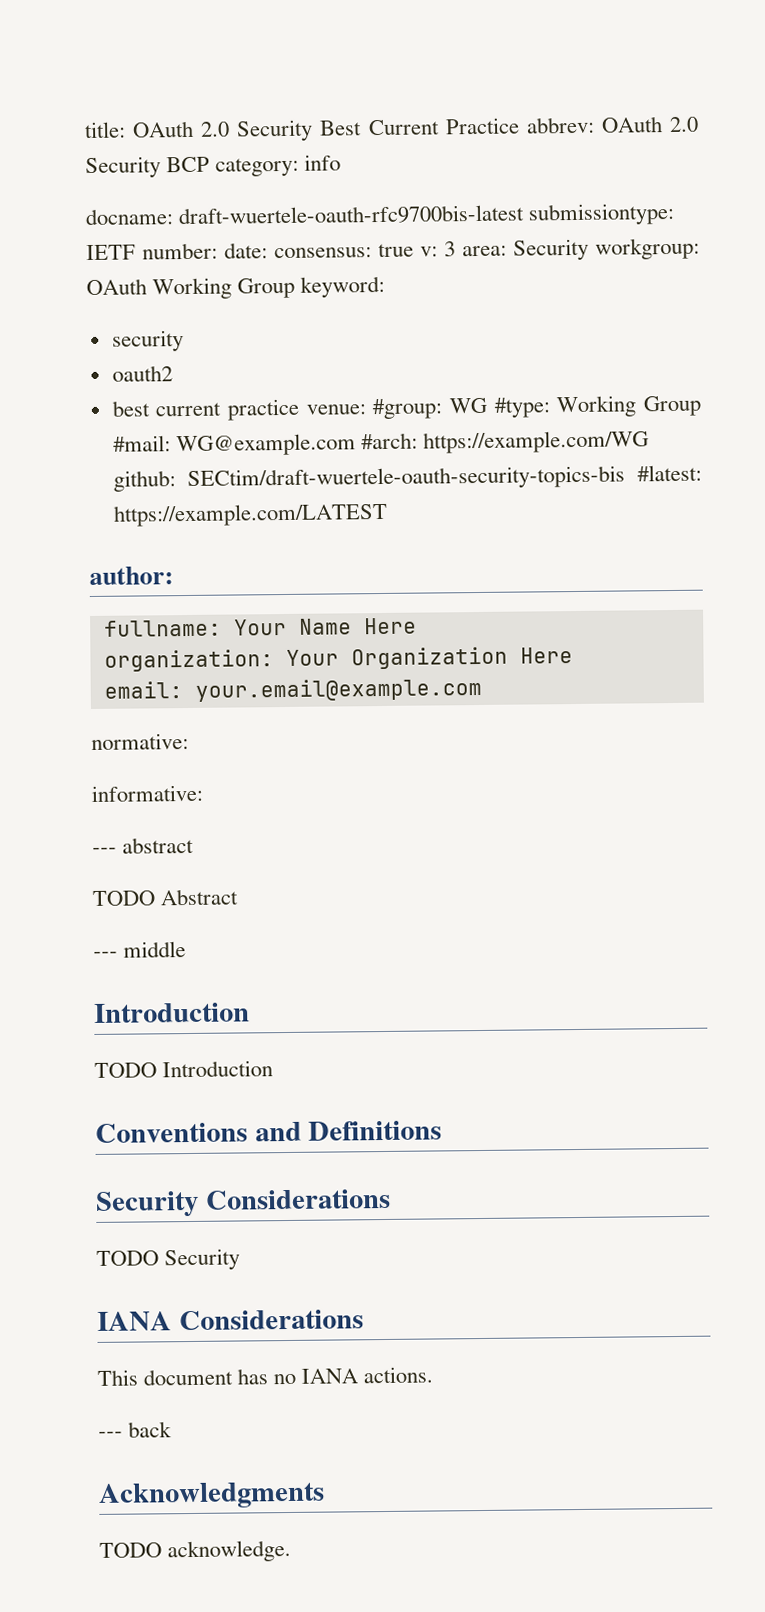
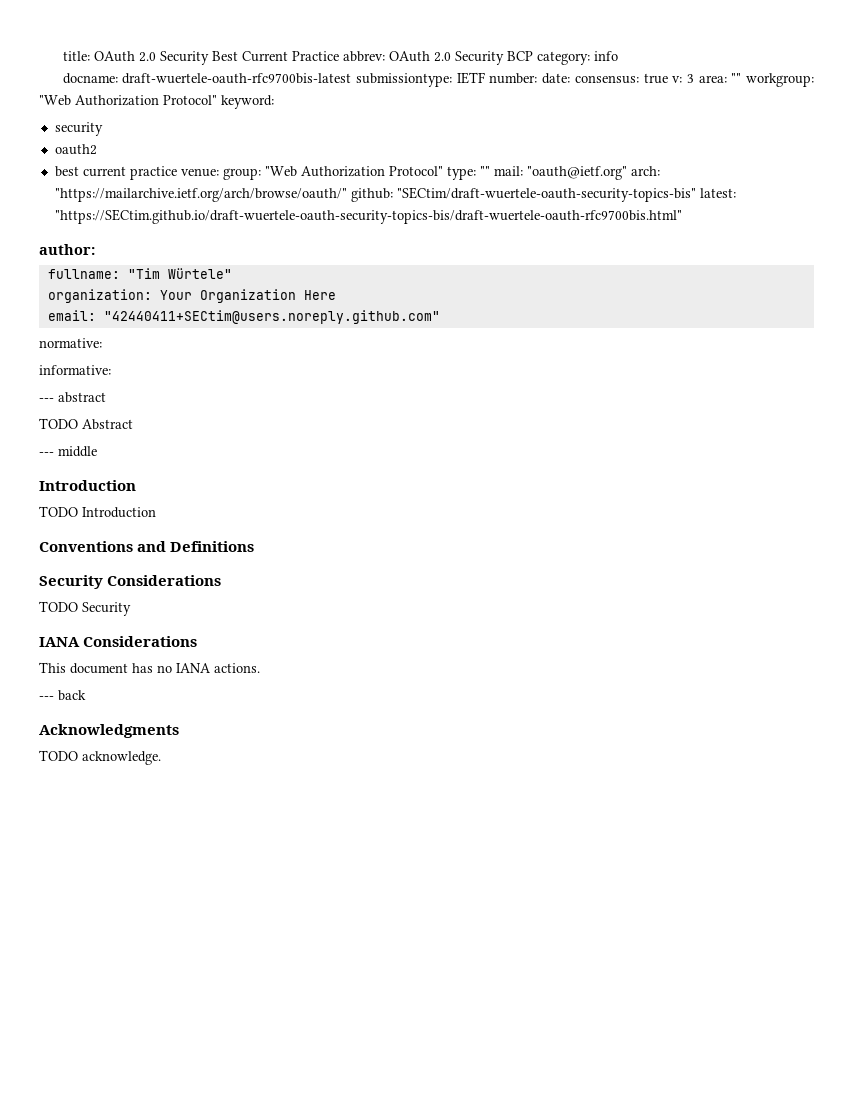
[513,237,700,261] [86,277,296,300] Security workgroup: OAuth Working Group -> [731,73,815,87] [39,95,217,106] "" workgroup: "Web Authorization Protocol"
[372,395,701,420] [112,430,649,457] [112,464,702,492] [112,502,388,527] #group: WG #type: Working Group #mail: WG@example.com #arch: https://example.com/WG github: SECtim/draft-wuertele-oauth-security-topics-bis #latest: https://example.com/LATEST -> [222,166,660,180] [54,187,736,202] [54,209,682,224] group: "Web Authorization Protocol" type: "" mail: "oauth@ietf.org" arch: "https://mailarchive.ietf.org/arch/browse/oauth/" github: "SECtim/draft-wuertele-oauth-security-topics-bis" latest: "https://SECtim.github.io/draft-wuertele-oauth-security-topics-bis/draft-wuertele-oauth-rfc9700bis.html"
[233,617,417,636] Your Name Here -> [127,268,232,279] "Tim Würtele"
[194,677,482,702] your.email@example.com -> [103,310,440,324] "42440411+SECtim@users.noreply.github.com"

